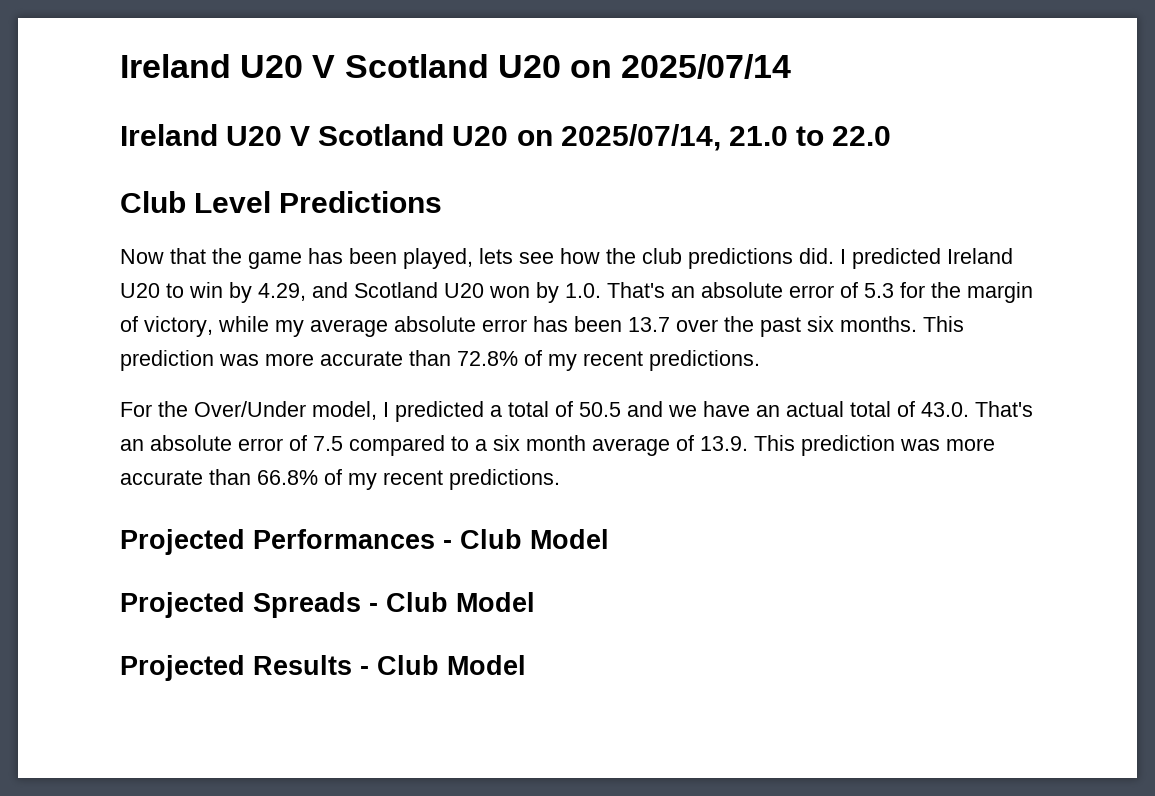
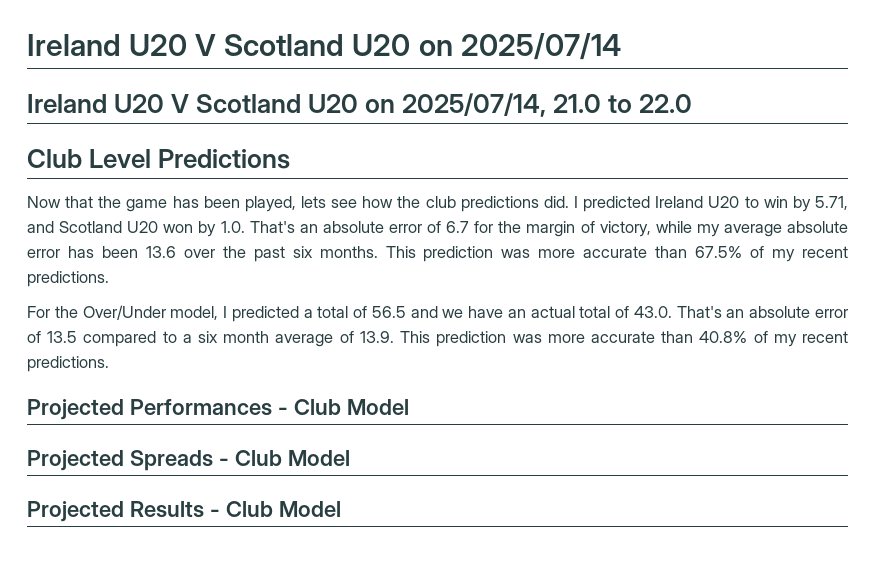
[258,283,306,301] 4.29, -> [814,196,848,210] 5.71,
[864,283,894,298] 5.3 -> [446,221,470,233] 6.7
[628,317,670,332] 13.7 -> [145,246,176,258] 13.6
[457,351,518,366] 72.8% -> [695,246,743,258] 67.5%
[579,402,621,417] 50.5 -> [371,306,406,318] 56.5
[313,436,343,451] 7.5 -> [47,331,78,343] 13.5
[257,470,318,485] 66.8% -> [699,331,748,343] 40.8%

